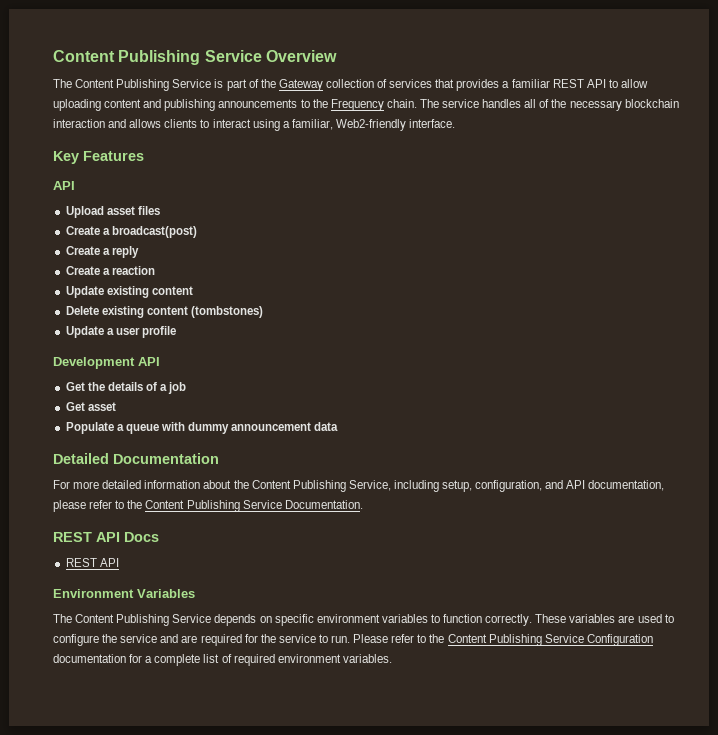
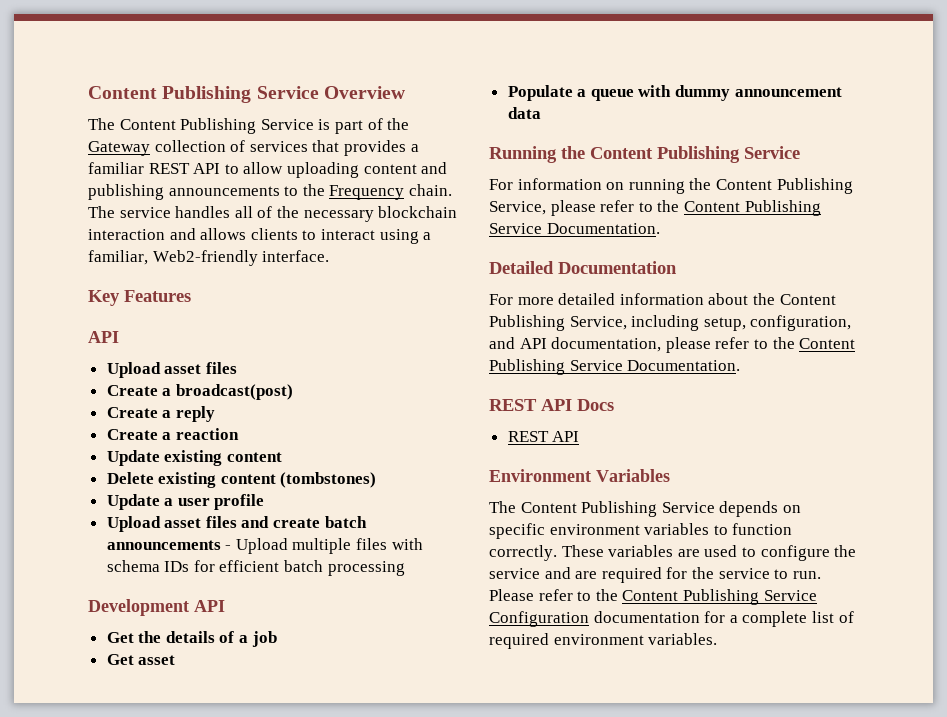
(176, 332) none -> [106,516,367,532] [106,538,423,554] [106,560,405,576] // Upload asset files and create batch announcements - Upload multiple files with schema IDs for efficient batch processing
(339, 426) none -> [489,146,800,163] [489,178,853,194] [489,200,821,216] [489,223,660,234] // Running the Content Publishing Service // For information on running the Content Publishing Service, please refer to the Content Publishing Service Documentation.

